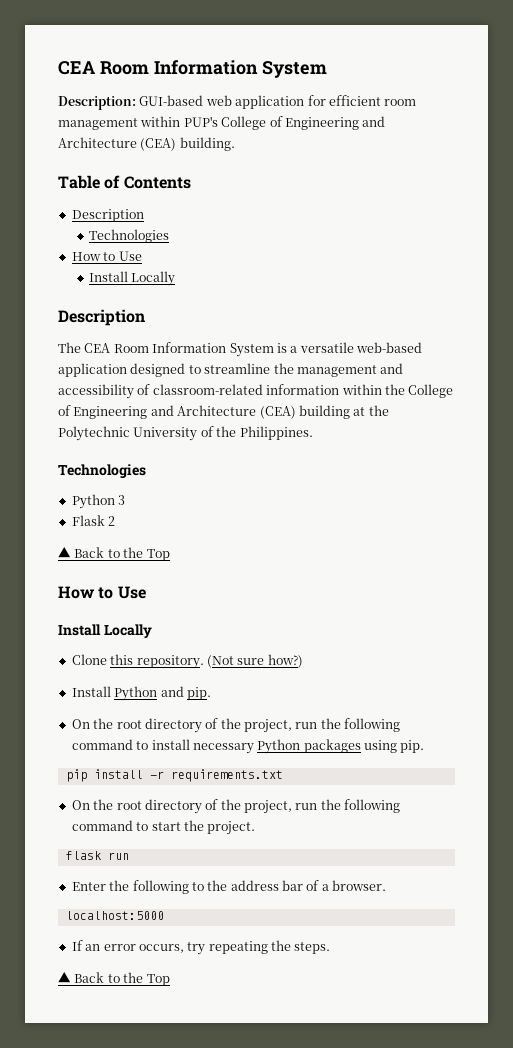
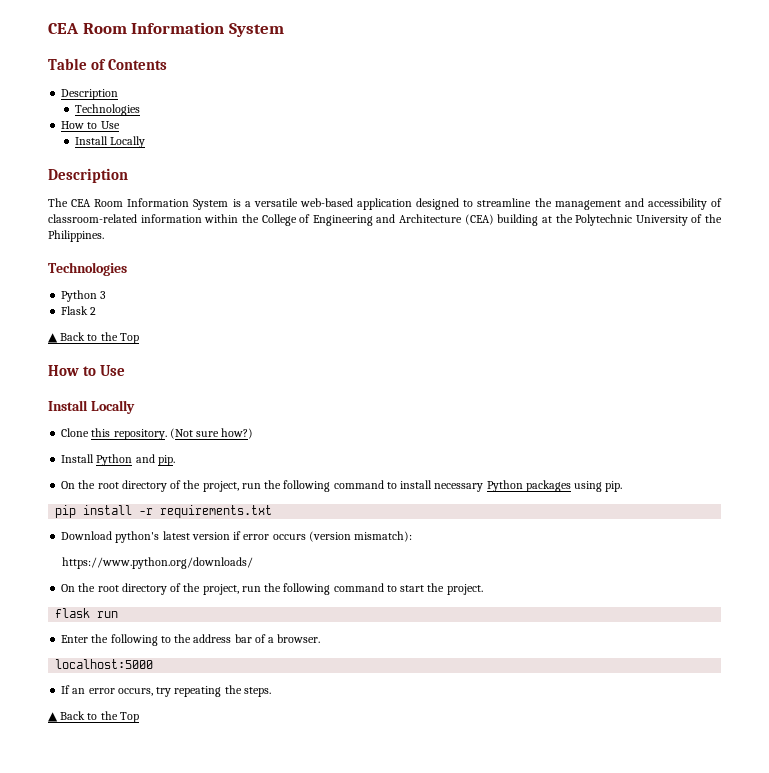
[58,60,327,78] [58,95,417,110] [58,116,386,130] [58,137,235,151] CEA Room Information System // Description: GUI-based web application for efficient room management within PUP's College of Engineering and Architecture (CEA) building. -> [48,22,284,37] CEA Room Information System
(283, 775) none -> [61,531,413,543] [61,557,253,569] // Download python's latest version if error occurs (version mismatch): // https://www.python.org/downloads/

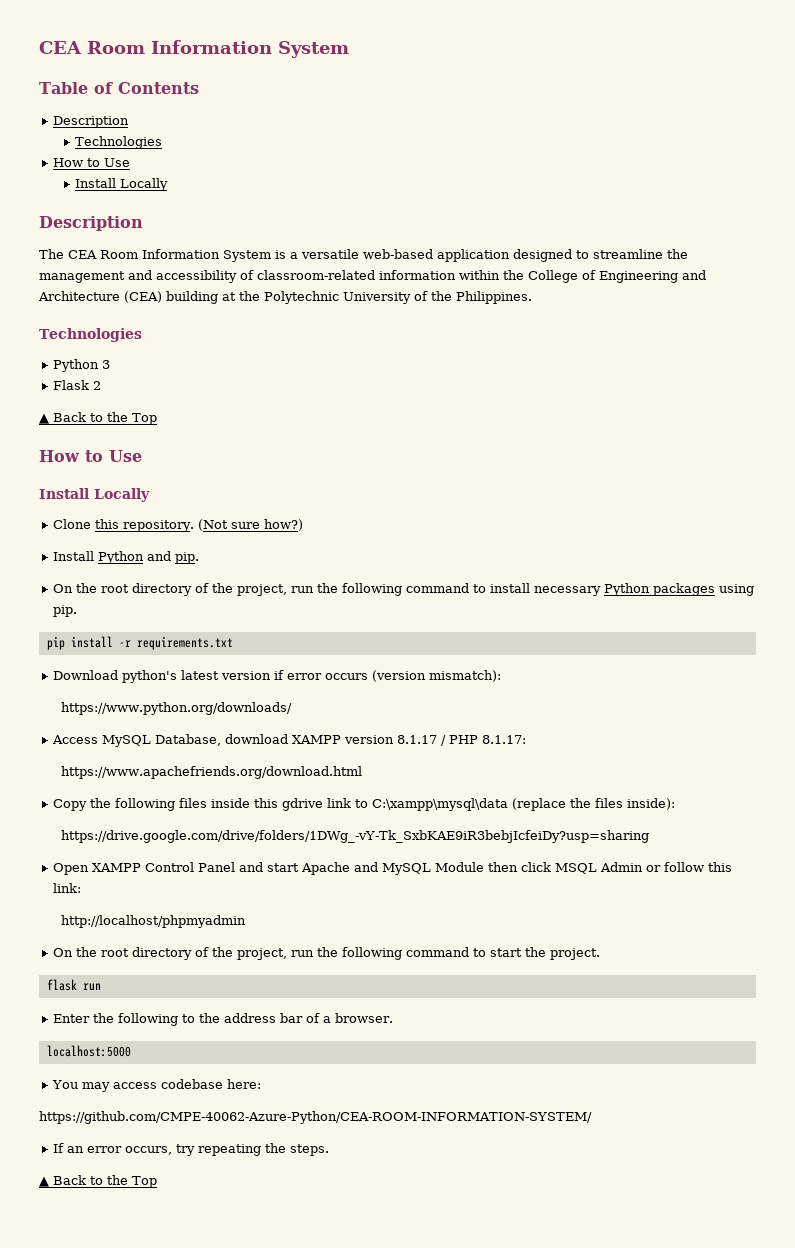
(253, 563) none -> [51,734,526,747] [61,766,363,779] [52,798,675,811] [61,830,650,843] [52,862,732,875] [52,883,81,893] [61,915,247,928] // Access MySQL Database, download XAMPP version 8.1.17 / PHP 8.1.17: // https://www.apachefriends.org/download.html // Copy the following files inside this gdrive link to C:\xampp\mysql\data (replace the files inside): // https://drive.google.com/drive/folders/1DWg_-vY-Tk_SxbKAE9iR3bebjIcfeiDy?usp=sharing // Open XAMPP Control Panel and start Apache and MySQL Module then click MSQL Admin or follow this link: // http://localhost/phpmyadmin
(154, 664) none -> [51,1079,261,1092] [39,1111,592,1124] // You may access codebase here: // https://github.com/CMPE-40062-Azure-Python/CEA-ROOM-INFORMATION-SYSTEM/

